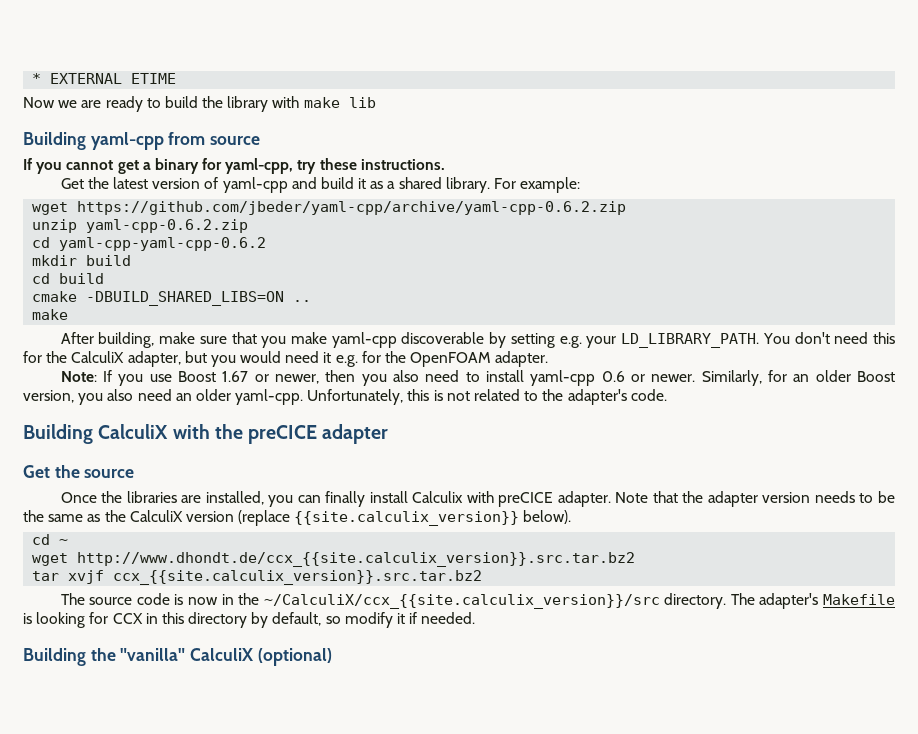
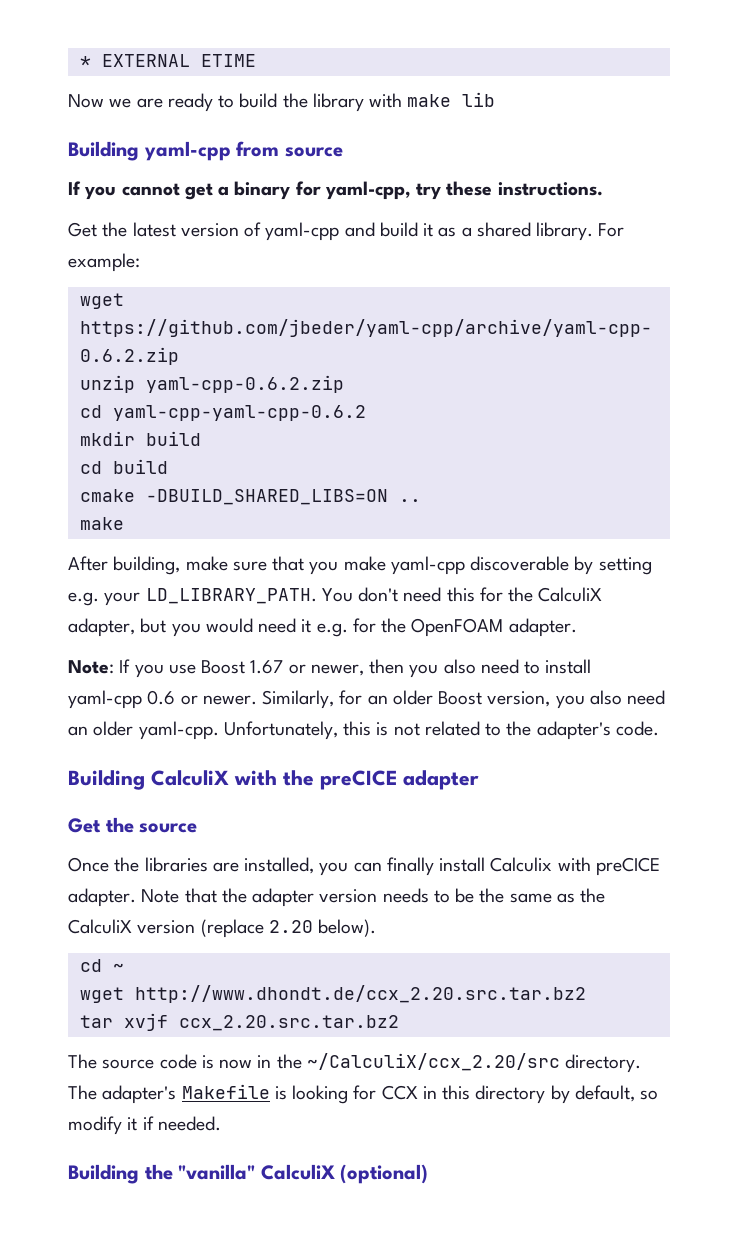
[294,511,520,526] {{site.calculix_version}} -> [268,920,313,933] 2.20
[77,552,636,567] http://www.dhondt.de/ccx_{{site.calculix_version}}.src.tar.bz2 -> [134,985,586,1003] http://www.dhondt.de/ccx_2.20.src.tar.bz2
[113,570,483,585] ccx_{{site.calculix_version}}.src.tar.bz2 -> [178,1015,399,1031] ccx_2.20.src.tar.bz2
[263,594,660,609] ~/CalculiX/ccx_{{site.calculix_version}}/src -> [306,1053,560,1071] ~/CalculiX/ccx_2.20/src

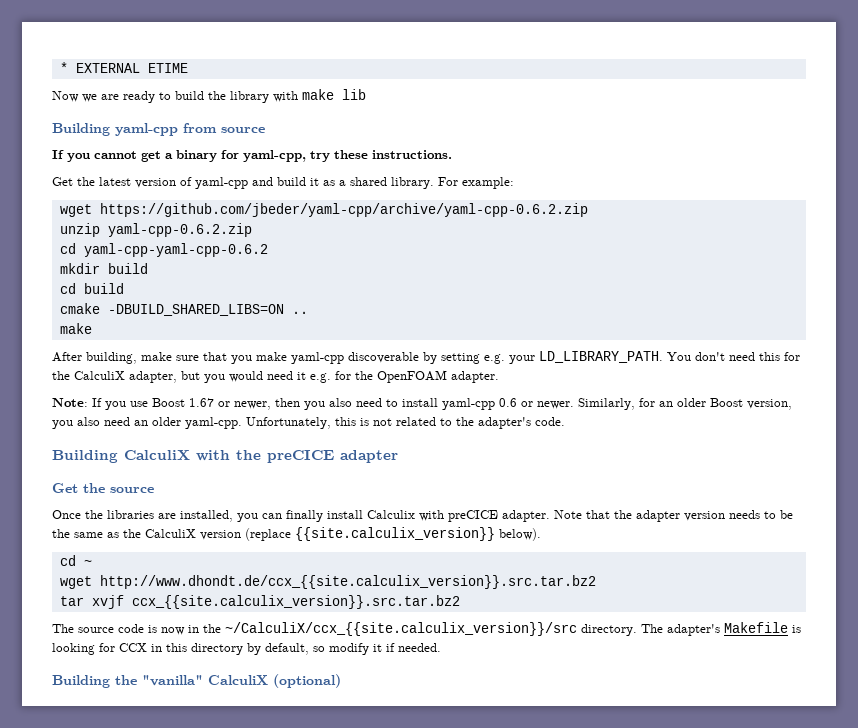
[268,920,313,933] 2.20 -> [295,527,495,541] {{site.calculix_version}}
[134,985,586,1003] http://www.dhondt.de/ccx_2.20.src.tar.bz2 -> [99,575,596,589] http://www.dhondt.de/ccx_{{site.calculix_version}}.src.tar.bz2
[178,1015,399,1031] ccx_2.20.src.tar.bz2 -> [131,595,460,609] ccx_{{site.calculix_version}}.src.tar.bz2
[306,1053,560,1071] ~/CalculiX/ccx_2.20/src -> [225,622,577,636] ~/CalculiX/ccx_{{site.calculix_version}}/src

